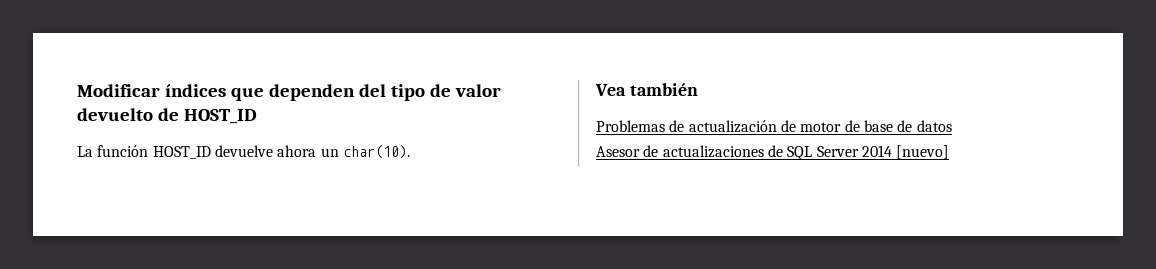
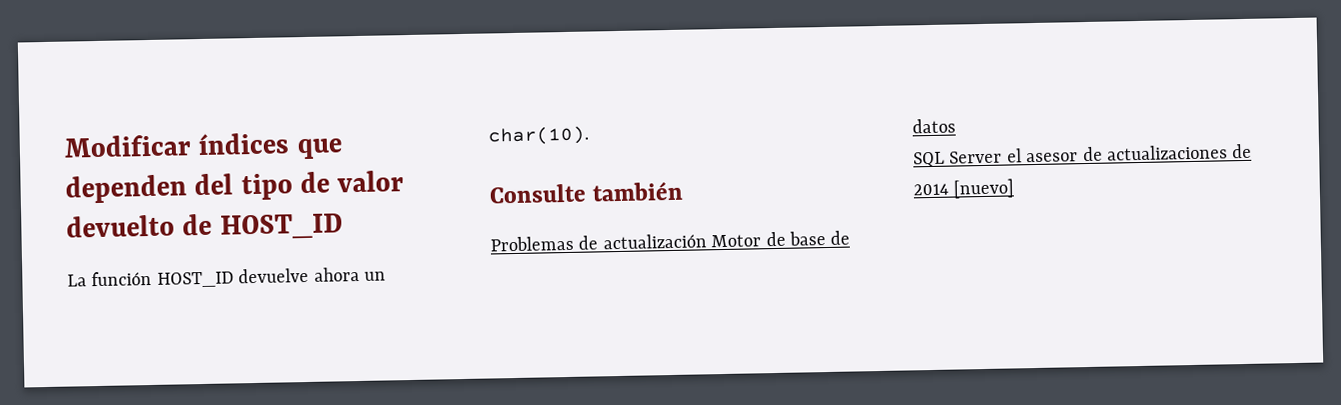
[595,84,626,96] Vea -> [489,183,586,204] Consulte
[780,120,842,132] de motor -> [711,234,762,248] Motor
[596,146,640,157] Asesor -> [913,148,1079,168] SQL Server el asesor
[787,146,859,160] SQL Server -> (1253, 151) none

